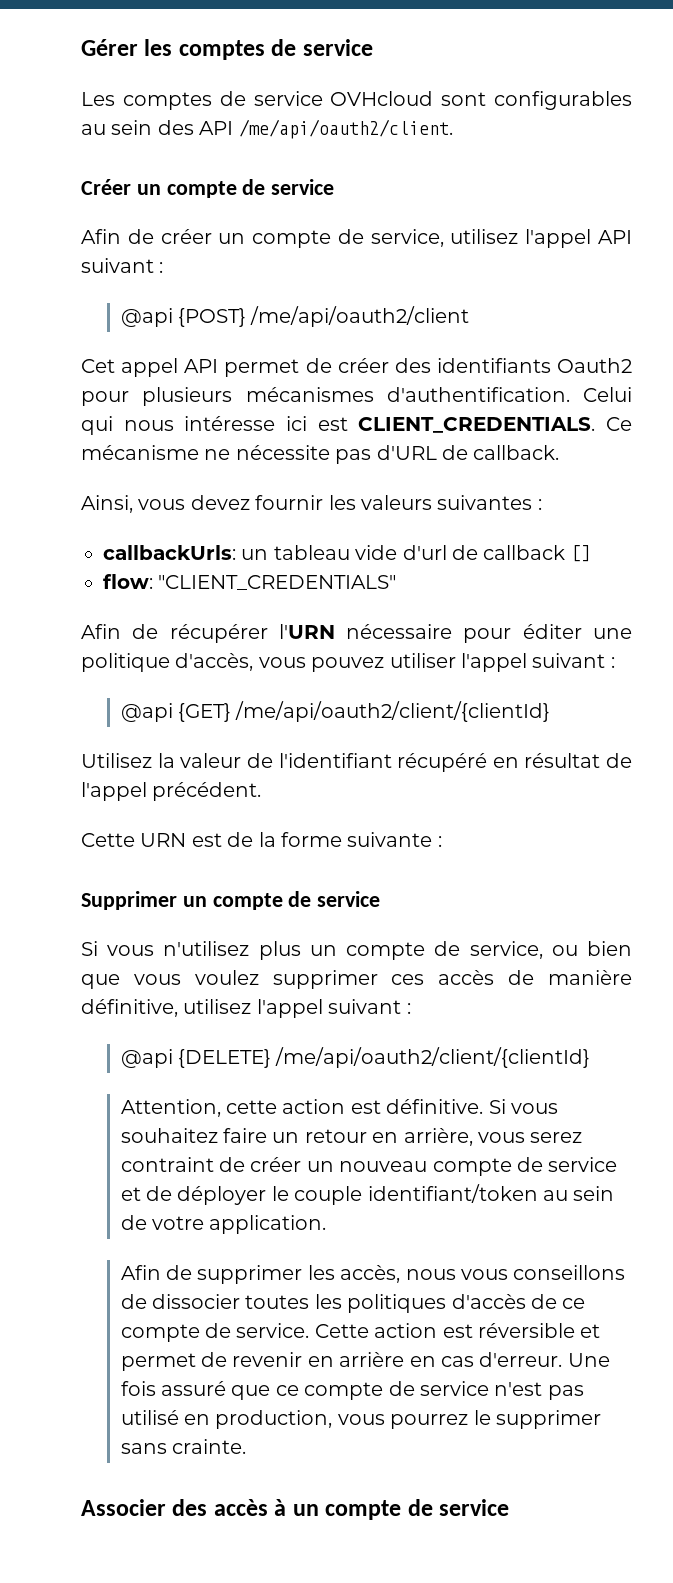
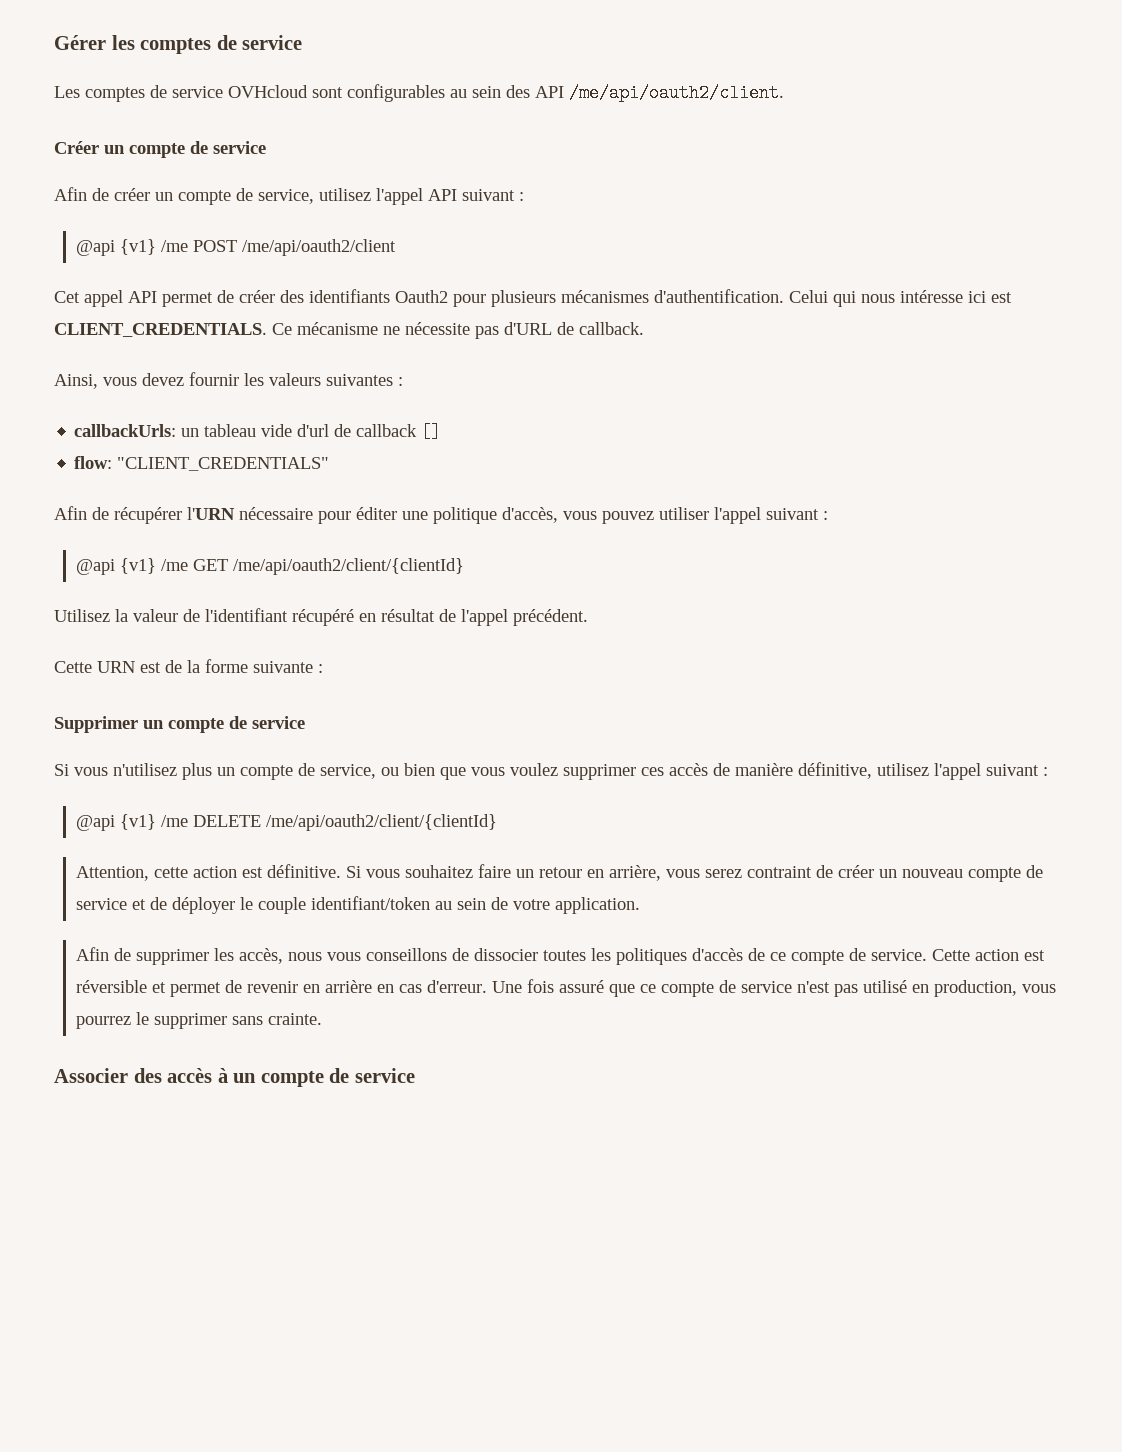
[177,308,246,327] {POST} -> [120,239,238,255] {v1} /me POST
[177,703,231,722] {GET} -> [120,558,229,574] {v1} /me GET
[177,1049,271,1068] {DELETE} -> [120,814,262,830] {v1} /me DELETE

